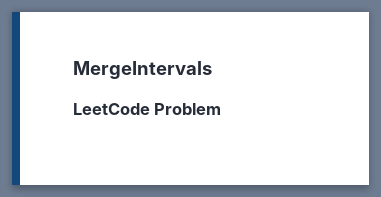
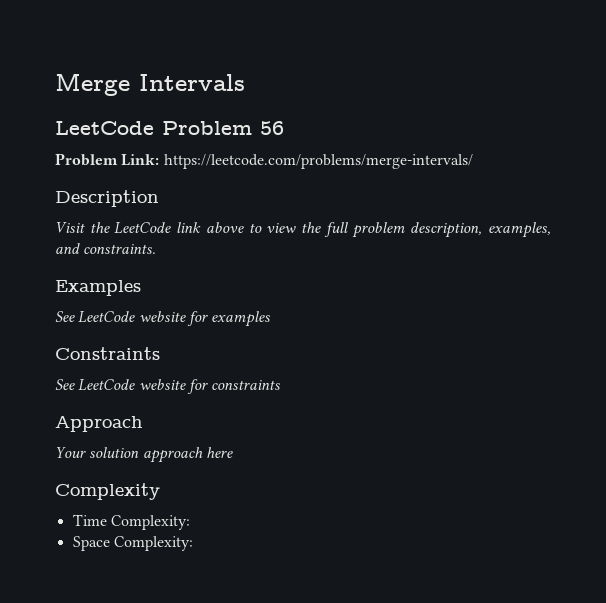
[73,61,212,79] MergeIntervals -> [55,73,245,96] Merge Intervals
(222, 109) none -> [260,121,284,135] [55,153,473,169] [55,190,159,207] [55,222,551,238] [55,243,157,254] [55,280,141,296] [55,311,272,327] [55,347,160,360] [55,379,282,394] [55,416,143,432] [55,447,233,463] [55,483,160,500] [72,514,190,530] [72,536,193,551] 56 // Problem Link: https://leetcode.com/problems/merge-intervals/ // Description // Visit the LeetCode link above to view the full problem description, examples, and constraints. // Examples // See LeetCode website for examples // Constraints // See LeetCode website for constraints // Approach // Your solution approach here // Complexity // Time Complexity: // Space Complexity:

